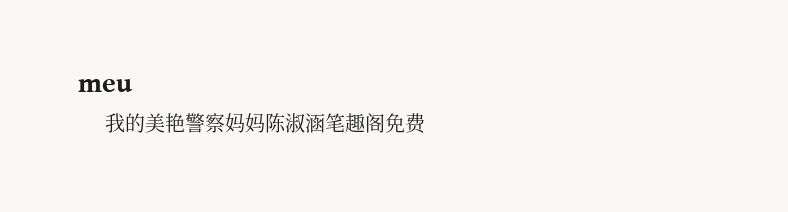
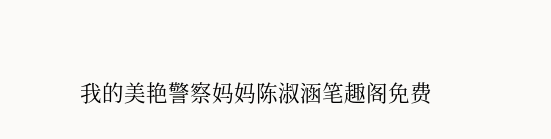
[78,79,132,92] meu // -> (80, 93) none

